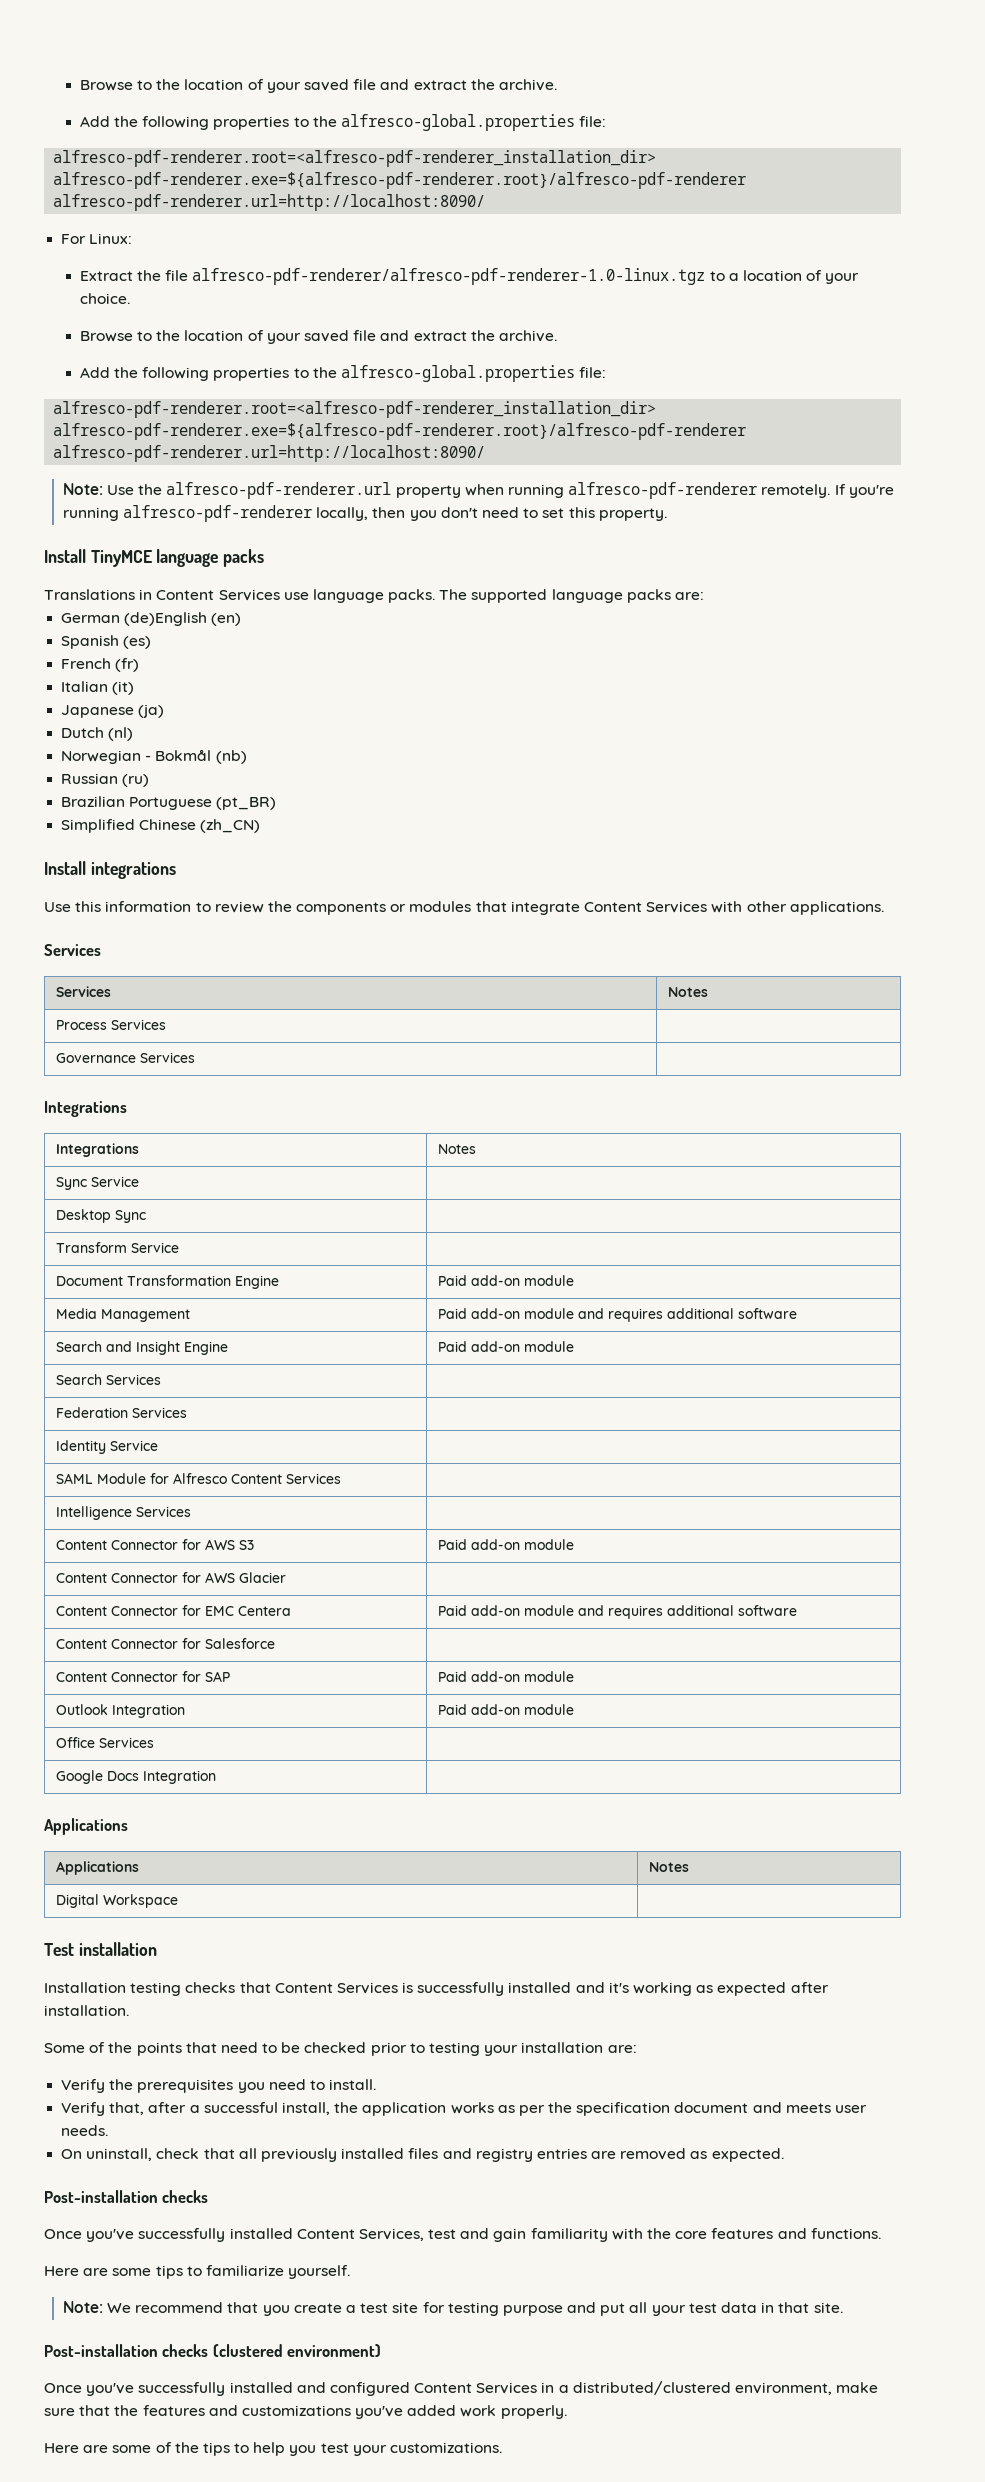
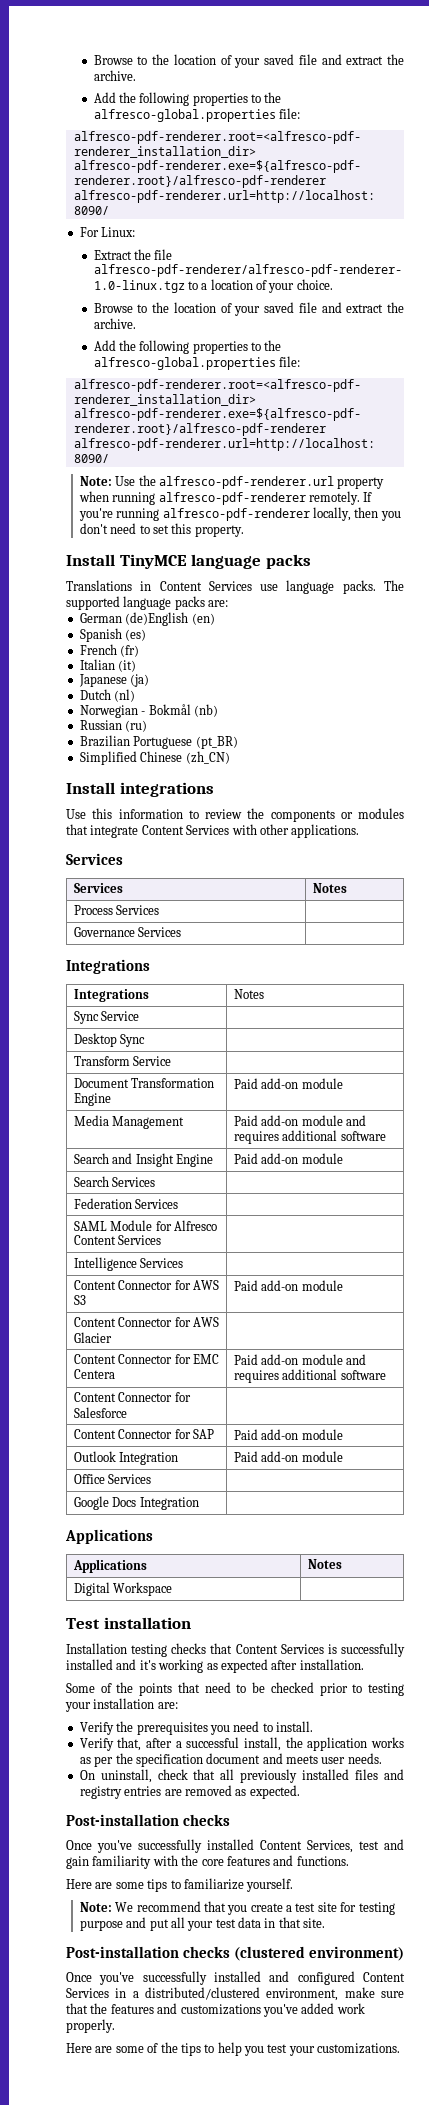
[56,1440,159,1454] // Identity Service | -> (179, 1204) none

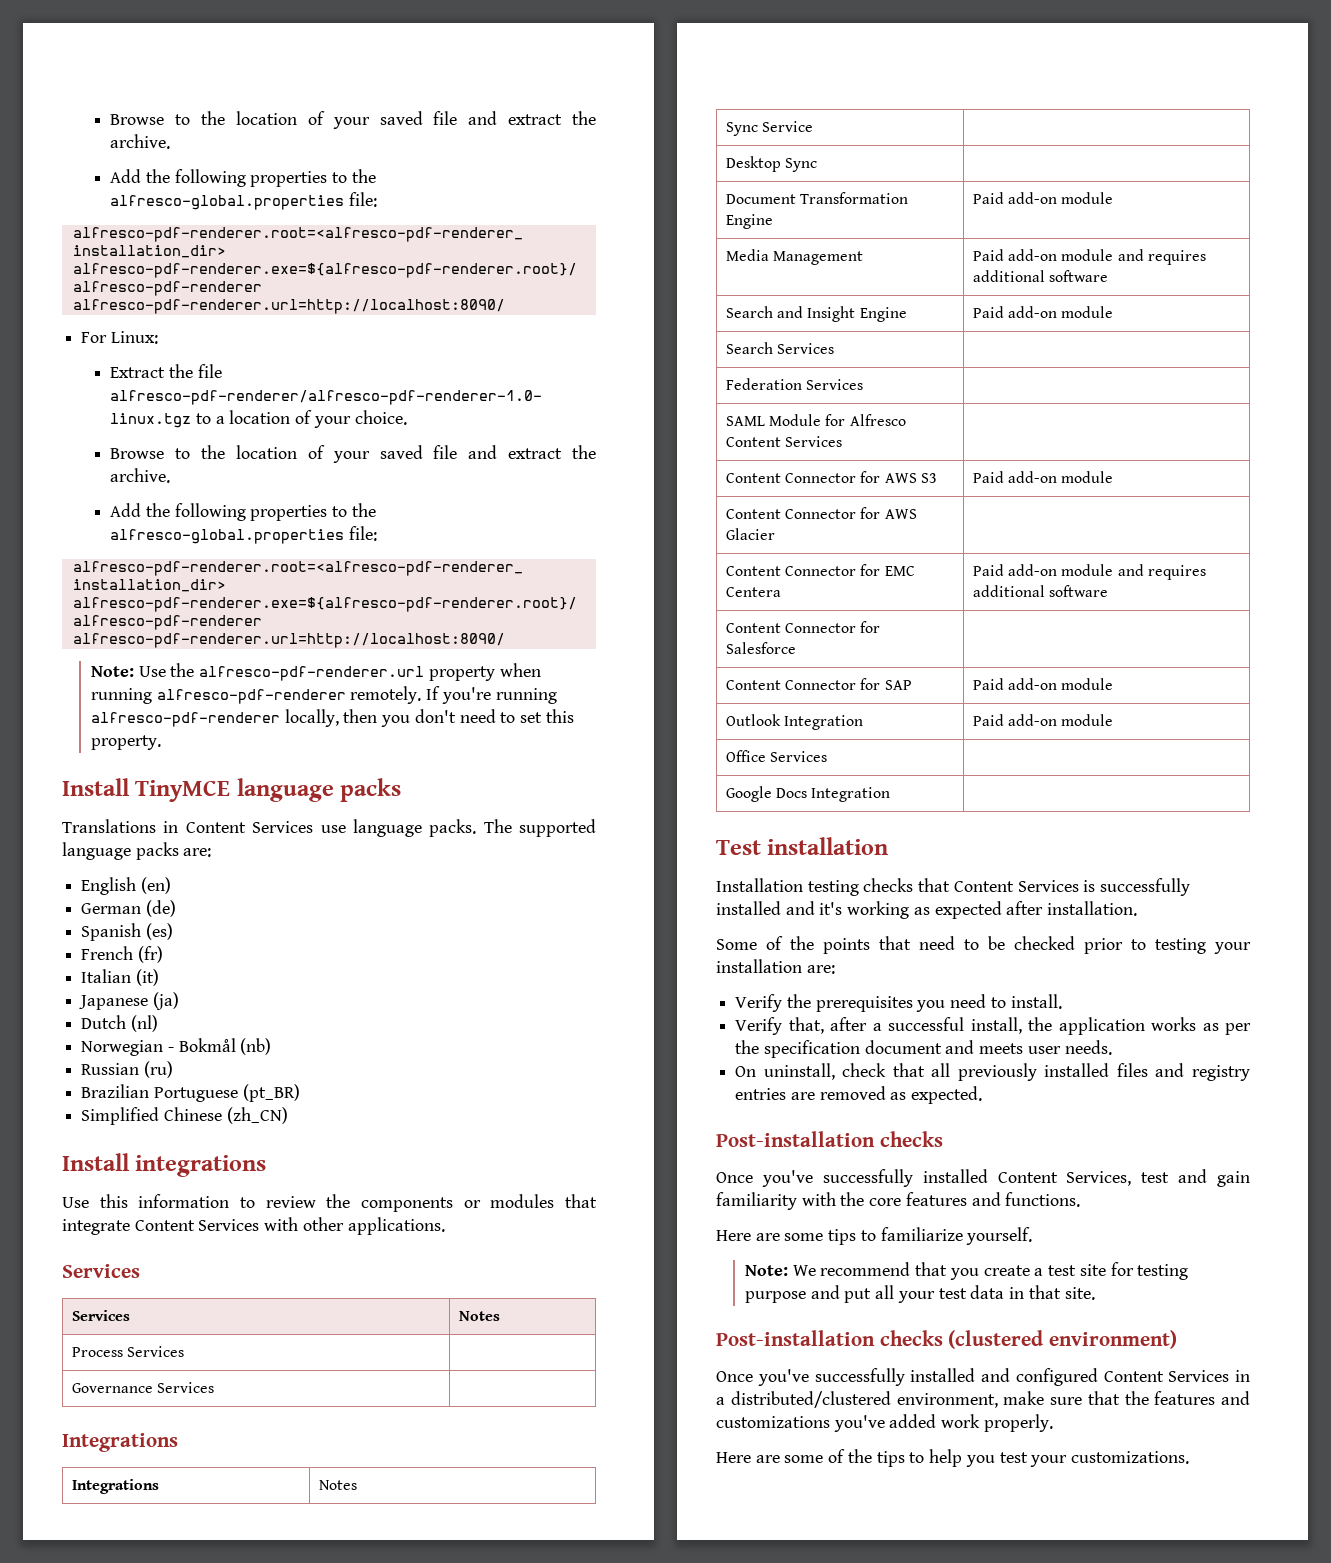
(229, 603) none -> [81,877,171,895] // English (en)
[125,612,215,626] (de)English (en) -> [145,900,176,917] (de)
[73,1056,172,1066] // Transform Service | -> (818, 165) none
[73,1257,184,1271] // Intelligence Services | -> (843, 441) none
[65,1529,153,1544] [72,1559,147,1573] [307,1559,342,1569] [73,1582,173,1596] // Applications // Applications | Notes // Digital Workspace | -> (891, 794) none

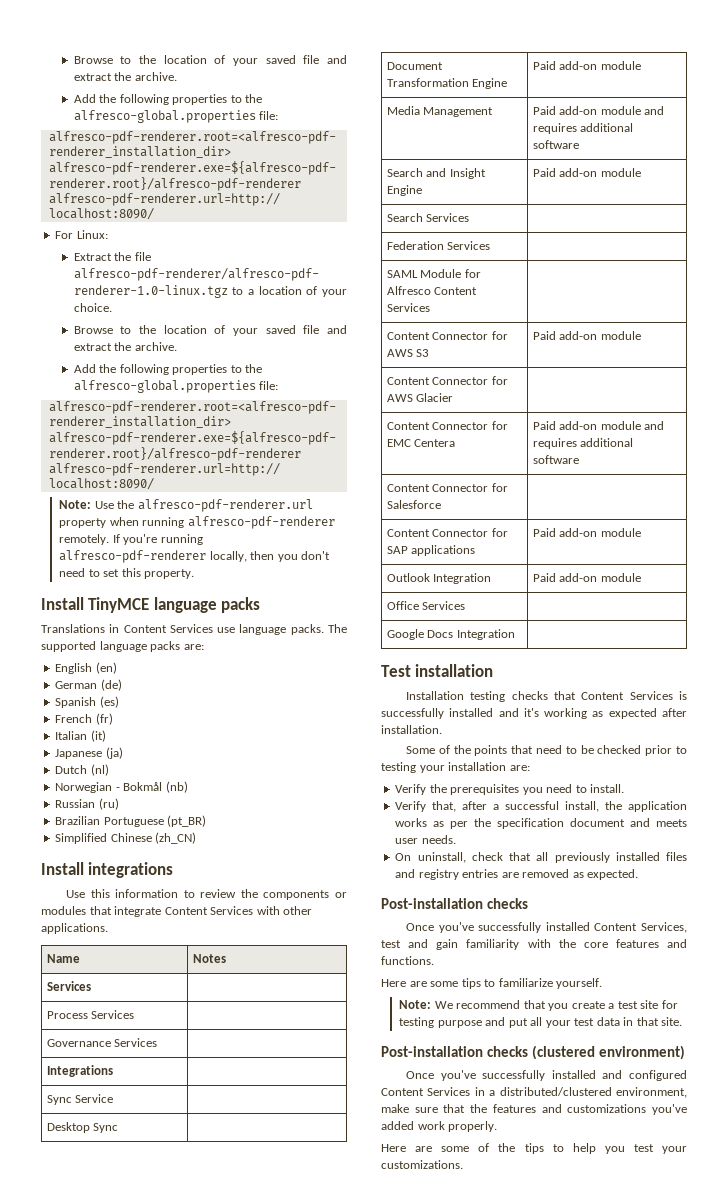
[62,1264,140,1278] [71,1310,130,1321] [458,1311,500,1321] // Services // Services | Notes -> [46,954,80,963] [192,954,226,963] [46,981,91,991] // Name | Notes // Services |
[62,1433,178,1452] // Integrations -> (158, 1042) none
[318,1480,357,1490] Notes -> (113, 1071) none
(912, 685) none -> [411,545,476,556] applications

